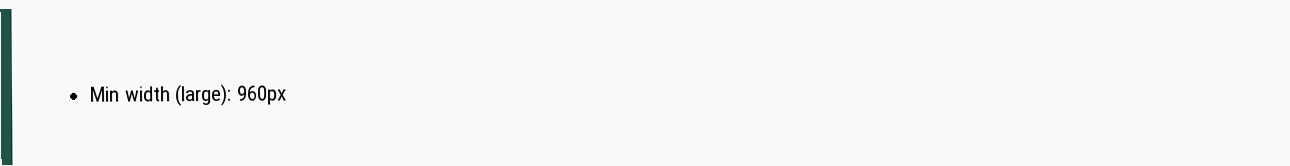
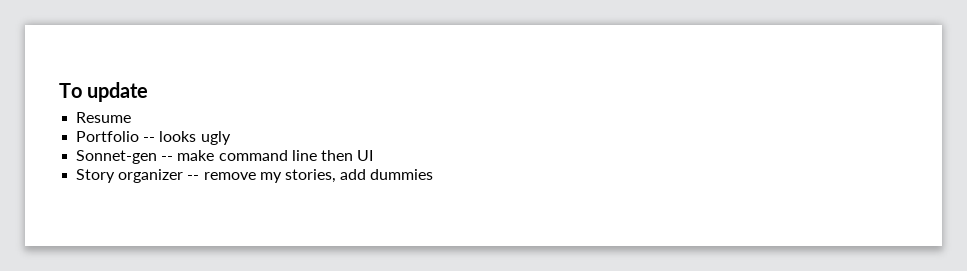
[89,83,288,107] Min width (large): 960px -> [59,82,149,102] [76,112,132,123] [76,131,231,145] [76,150,374,164] [76,169,434,183] To update // Resume // Portfolio -- looks ugly // Sonnet-gen -- make command line then UI // Story organizer -- remove my stories, add dummies

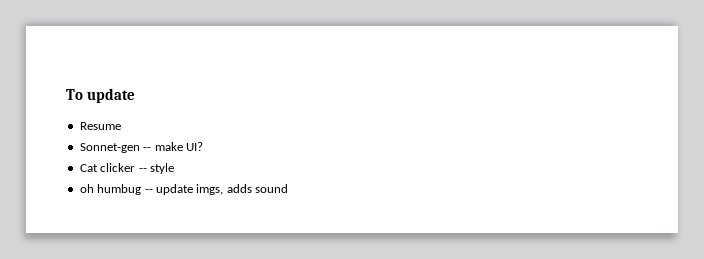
[76,131,231,145] // Portfolio -- looks ugly -> (121, 126) none
[218,150,374,161] [76,169,434,183] command line then UI // Story organizer -- remove my stories, add dummies -> [185,142,203,151] [79,163,174,174] [79,184,288,195] UI? // Cat clicker -- style // oh humbug -- update imgs, adds sound

